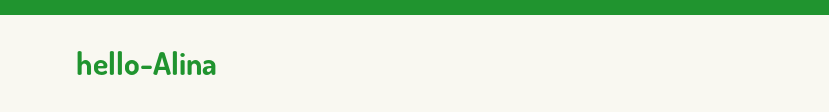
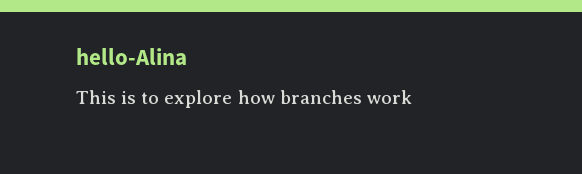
(217, 63) none -> [76,90,412,108] // This is to explore how branches work

